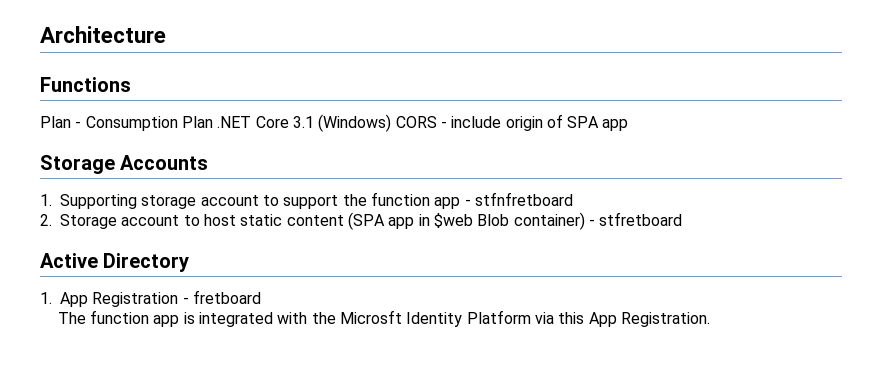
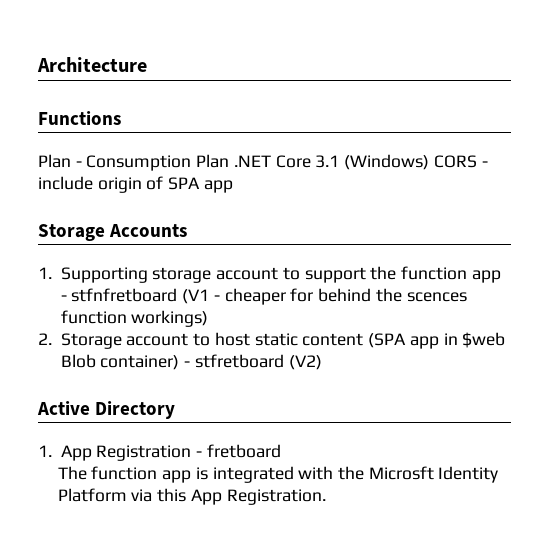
(573, 199) none -> [182,288,467,305] [60,310,209,327] (V1 - cheaper for behind the scences function workings)
(683, 219) none -> [288,355,322,370] (V2)

